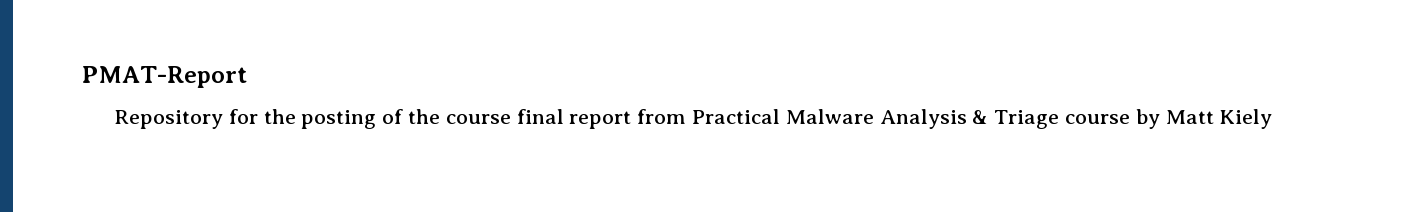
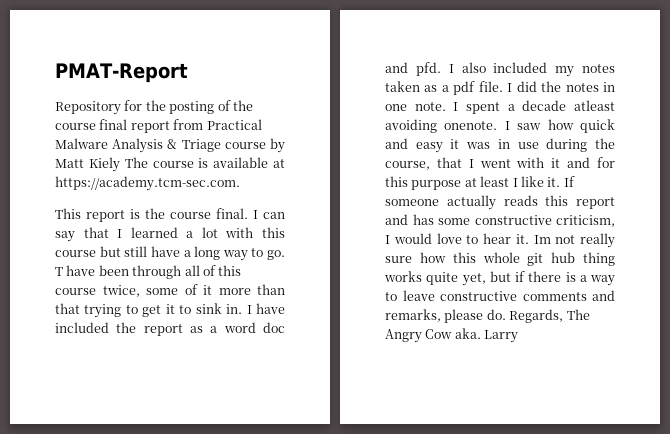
(1273, 119) none -> [124,157,285,168] [55,176,240,191] [55,208,285,222] [55,227,285,242] [55,246,285,261] [55,265,242,279] [55,284,285,297] [55,303,286,318] [55,322,285,336] [385,62,615,77] [385,81,615,95] [385,100,615,114] [385,119,615,133] [385,138,615,153] [385,157,615,170] [385,176,575,190] [385,195,615,210] [385,214,615,227] [385,233,615,248] [385,252,615,266] [384,271,615,286] [385,290,615,301] [385,309,590,323] [385,328,519,343] The course is available at https://academy.tcm-sec.com. // This report is the course final. I can say that I learned a lot with this course but still have a long way to go. T have been through all of this course twice, some of it more than that trying to get it to sink in. I have included the report as a word doc and pfd. I also included my notes taken as a pdf file. I did the notes in one note. I spent a decade atleast avoiding onenote. I saw how quick and easy it was in use during the course, that I went with it and for this purpose at least I like it. If someone actually reads this report and has some constructive criticism, I would love to hear it. Im not really sure how this whole git hub thing works quite yet, but if there is a way to leave constructive comments and remarks, please do. Regards, The Angry Cow aka. Larry

